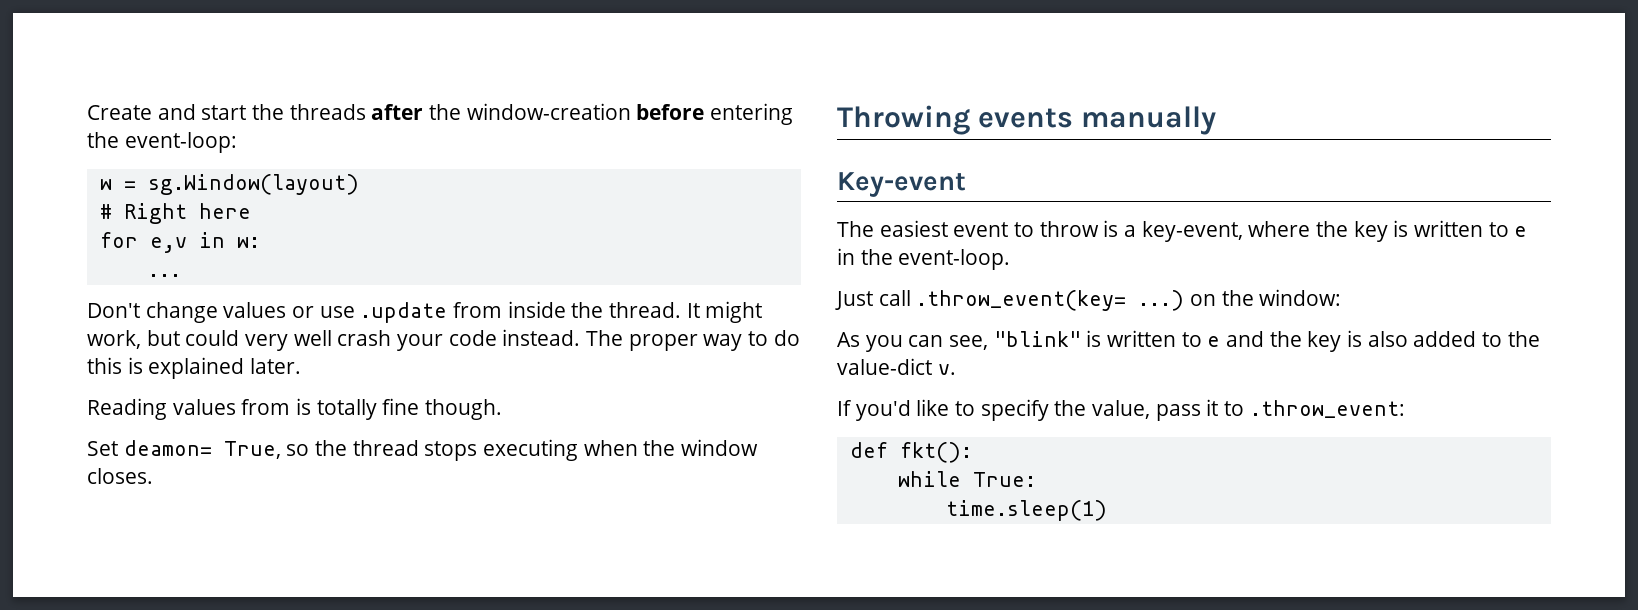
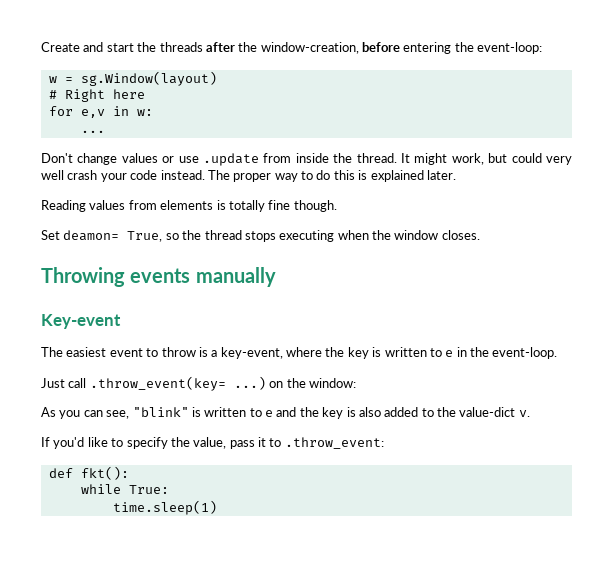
[466,103,631,120] window-creation -> [260,42,359,54] window-creation,
(291, 407) none -> [160,200,214,210] elements

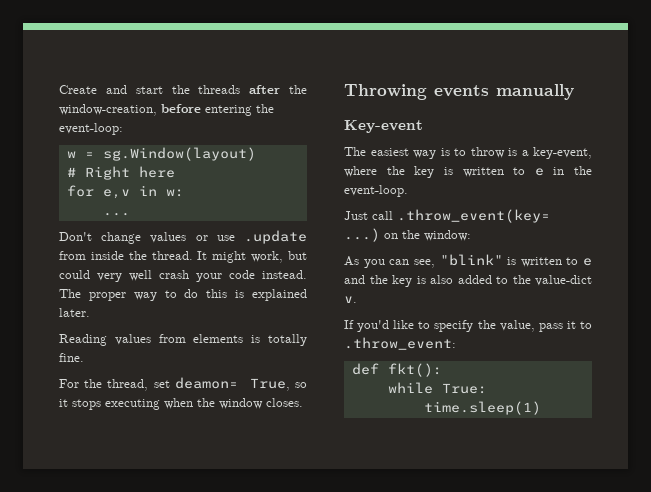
[268,200,337,212] [41,230,60,240] fine though. // Set -> [59,353,84,362] [59,379,170,391] fine. // For the thread, set
[182,230,242,240] the thread -> [59,399,68,407] it
[109,348,143,357] event -> [413,148,450,159] way is

